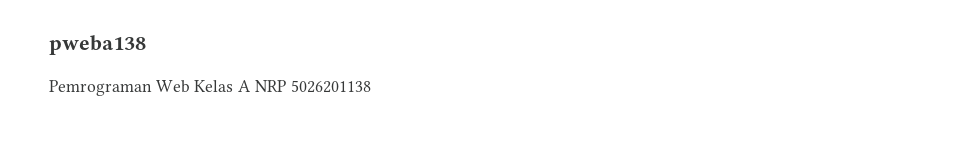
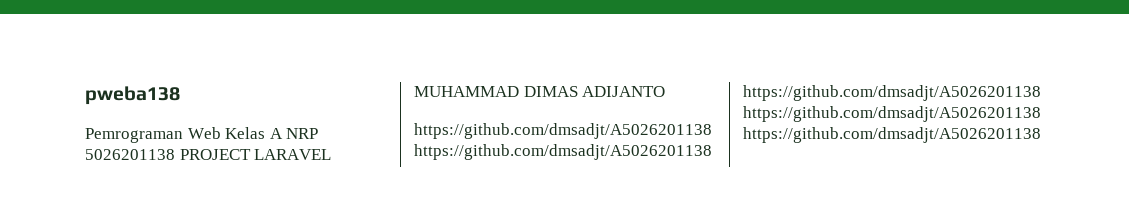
(371, 86) none -> [179,149,332,160] [414,86,666,97] [414,123,712,139] [414,144,712,160] [743,85,1041,101] [743,106,1041,122] [743,127,1041,143] PROJECT LARAVEL MUHAMMAD DIMAS ADIJANTO // https://github.com/dmsadjt/A5026201138 https://github.com/dmsadjt/A5026201138 https://github.com/dmsadjt/A5026201138 https://github.com/dmsadjt/A5026201138 https://github.com/dmsadjt/A5026201138

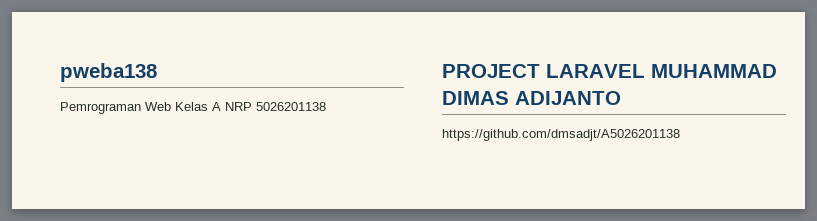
(175, 154) none -> (326, 106) //
[414,144,712,160] [743,85,1041,101] [743,106,1041,122] [743,127,1041,143] https://github.com/dmsadjt/A5026201138 https://github.com/dmsadjt/A5026201138 https://github.com/dmsadjt/A5026201138 https://github.com/dmsadjt/A5026201138 -> (680, 135) none

